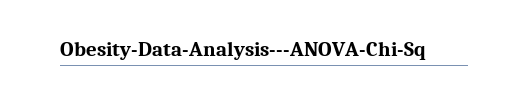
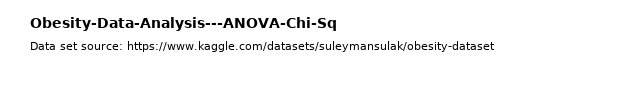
(426, 50) none -> [30,41,495,52] // Data set source: https://www.kaggle.com/datasets/suleymansulak/obesity-dataset

